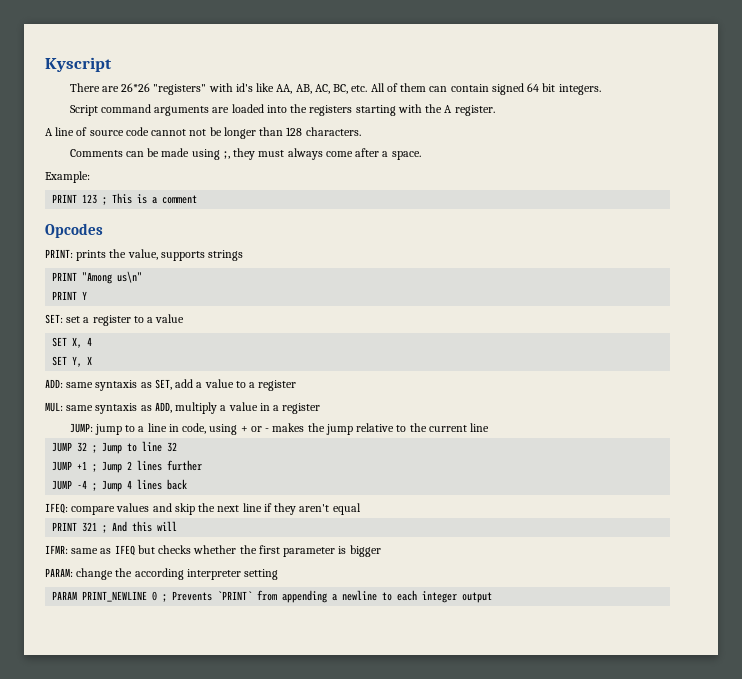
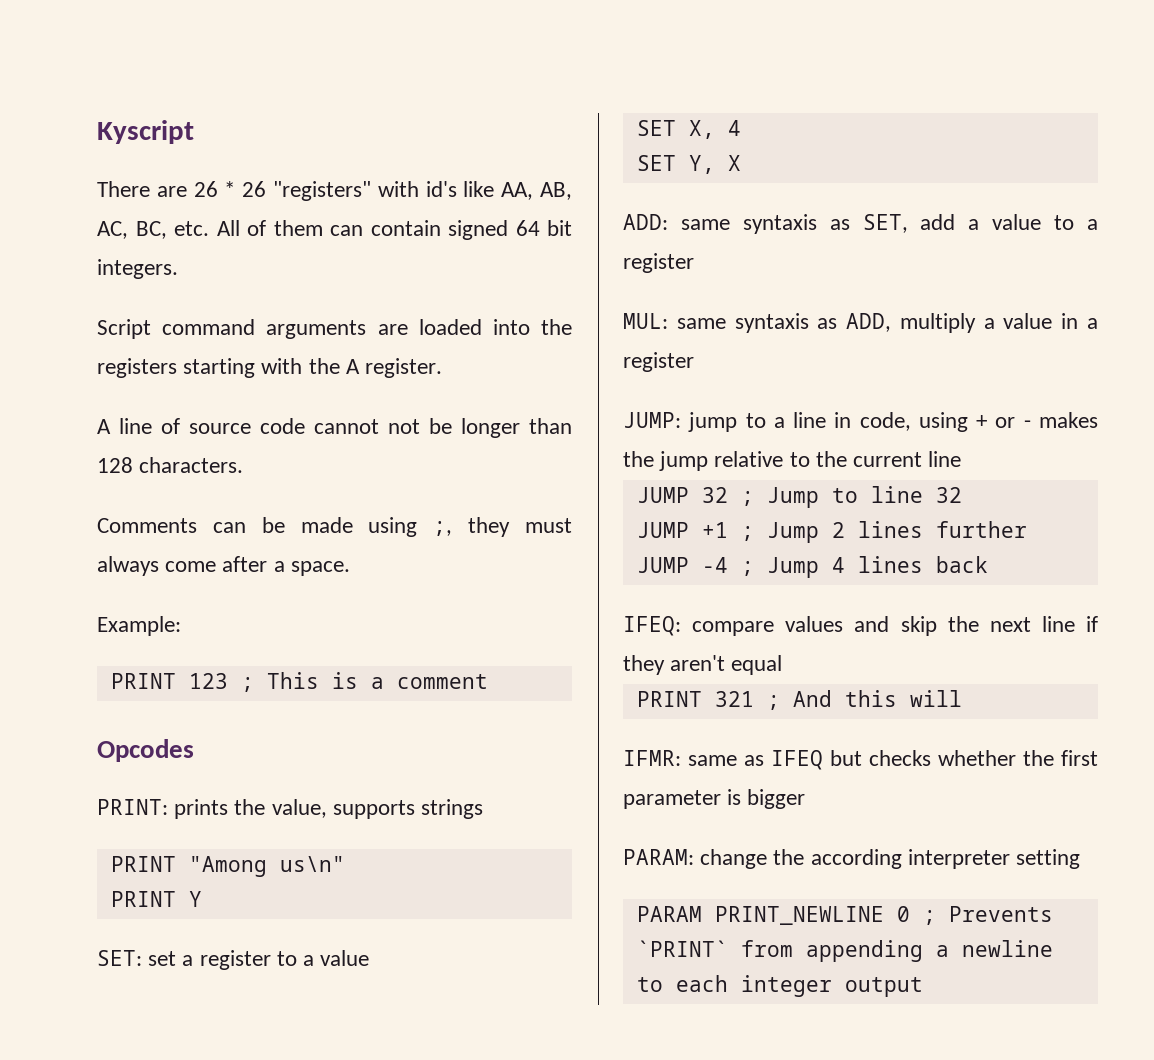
[121,83,151,92] 26*26 -> [193,181,267,197] 26 * 26

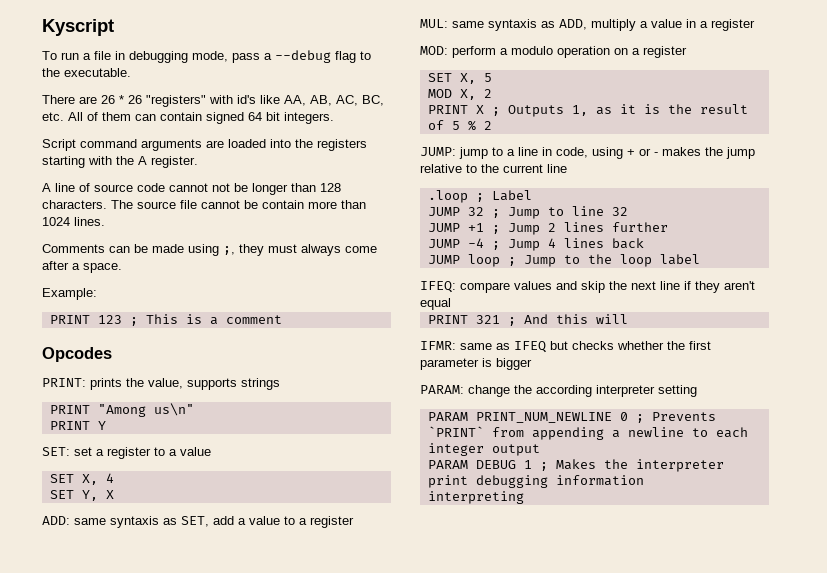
(194, 132) none -> [42,50,371,63] [42,68,131,77] // To run a file in debugging mode, pass a --debug flag to the executable.
(244, 465) none -> [111,200,366,209] [42,217,105,226] The source file cannot be contain more than 1024 lines.
(694, 362) none -> [420,46,687,58] [427,73,492,84] [427,89,492,100] [427,104,748,117] [427,120,492,131] // MOD: perform a modulo operation on a register // SET X, 5 // MOD X, 2 // PRINT X ; Outputs 1, as it is the result of 5 % 2
(962, 459) none -> [427,190,532,203] // .loop ; Label
(988, 564) none -> [427,254,700,267] // JUMP loop ; Jump to the loop label
[714,906,884,925] PRINT_NEWLINE -> [475,412,612,423] PRINT_NUM_NEWLINE
(923, 987) none -> [427,459,724,472] [427,475,644,488] [427,491,524,504] // PARAM DEBUG 1 ; Makes the interpreter print debugging information // interpreting

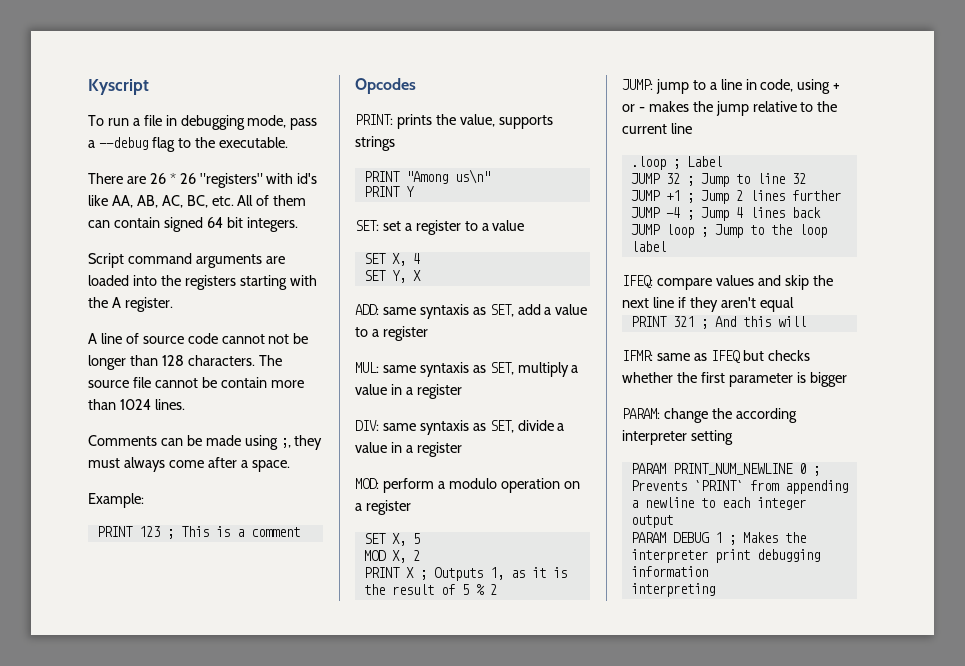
[559,19,587,30] ADD, -> [489,362,514,375] SET,
(755, 25) none -> [355,420,565,435] [355,442,462,457] // DIV: same syntaxis as SET, divide a value in a register

